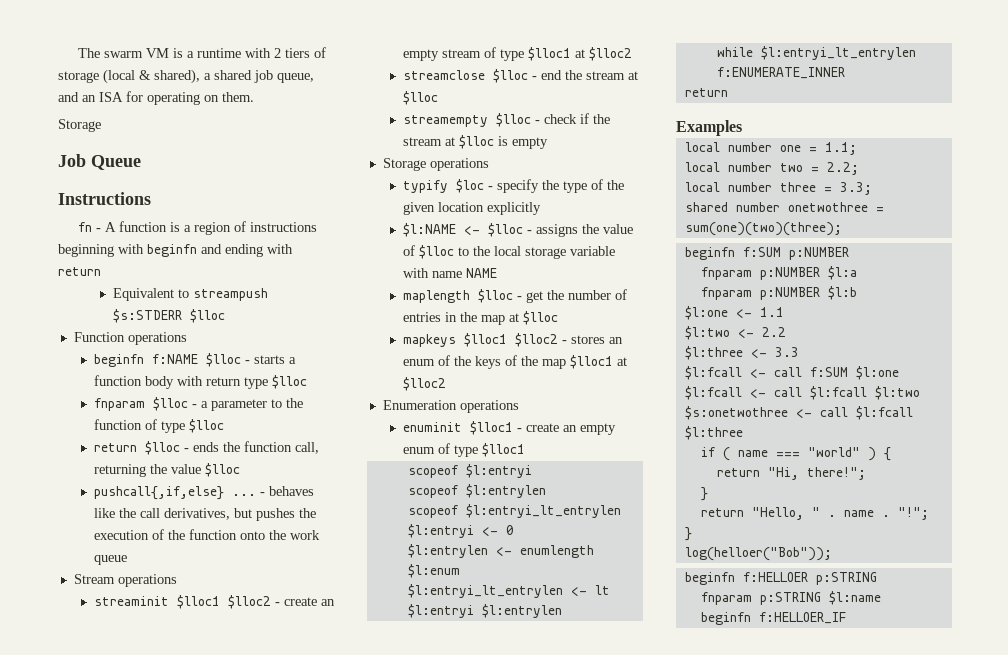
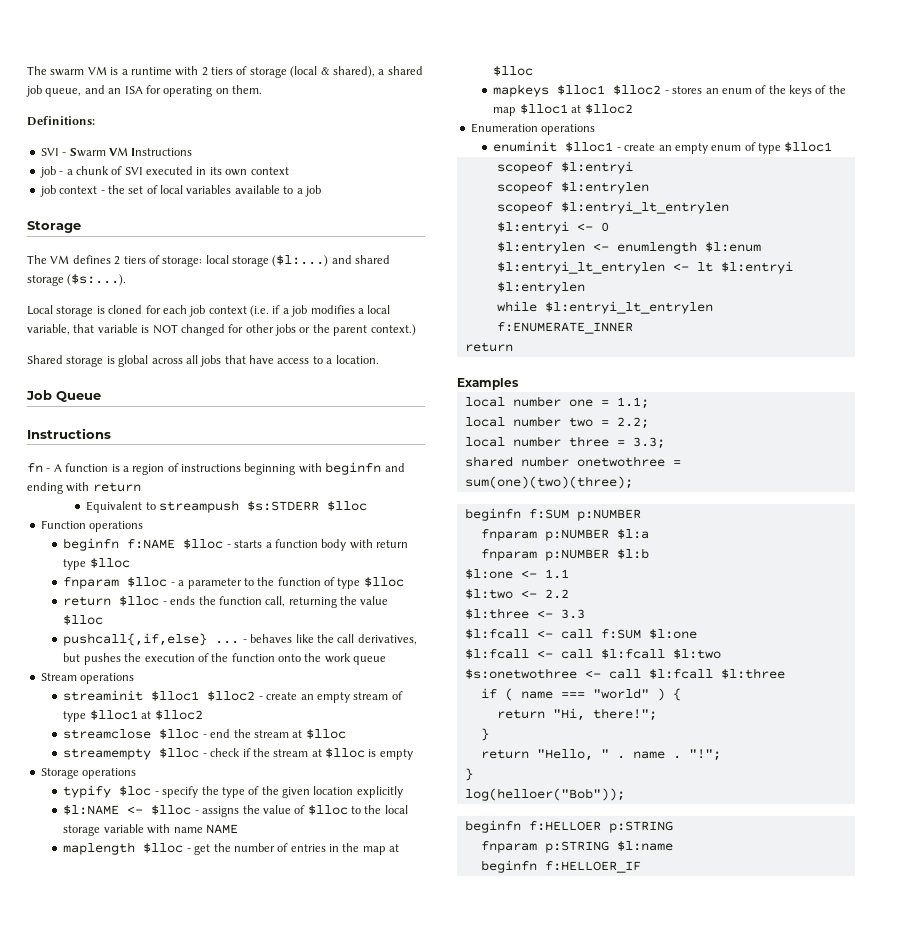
[58,119,101,132] Storage -> [27,116,95,126] [40,147,193,157] [39,166,289,178] [39,185,321,197] [27,221,81,233] [27,255,391,267] [27,274,127,286] [27,305,391,317] [27,324,416,336] [27,355,379,367] Definitions: // SVI - Swarm VM Instructions // job - a chunk of SVI executed in its own context // job context - the set of local variables available to a job // Storage // The VM defines 2 tiers of storage: local storage ($l:...) and shared storage ($s:...). // Local storage is cloned for each job context (i.e. if a job modifies a local variable, that variable is NOT changed for other jobs or the parent context.) // Shared storage is global across all jobs that have access to a location.

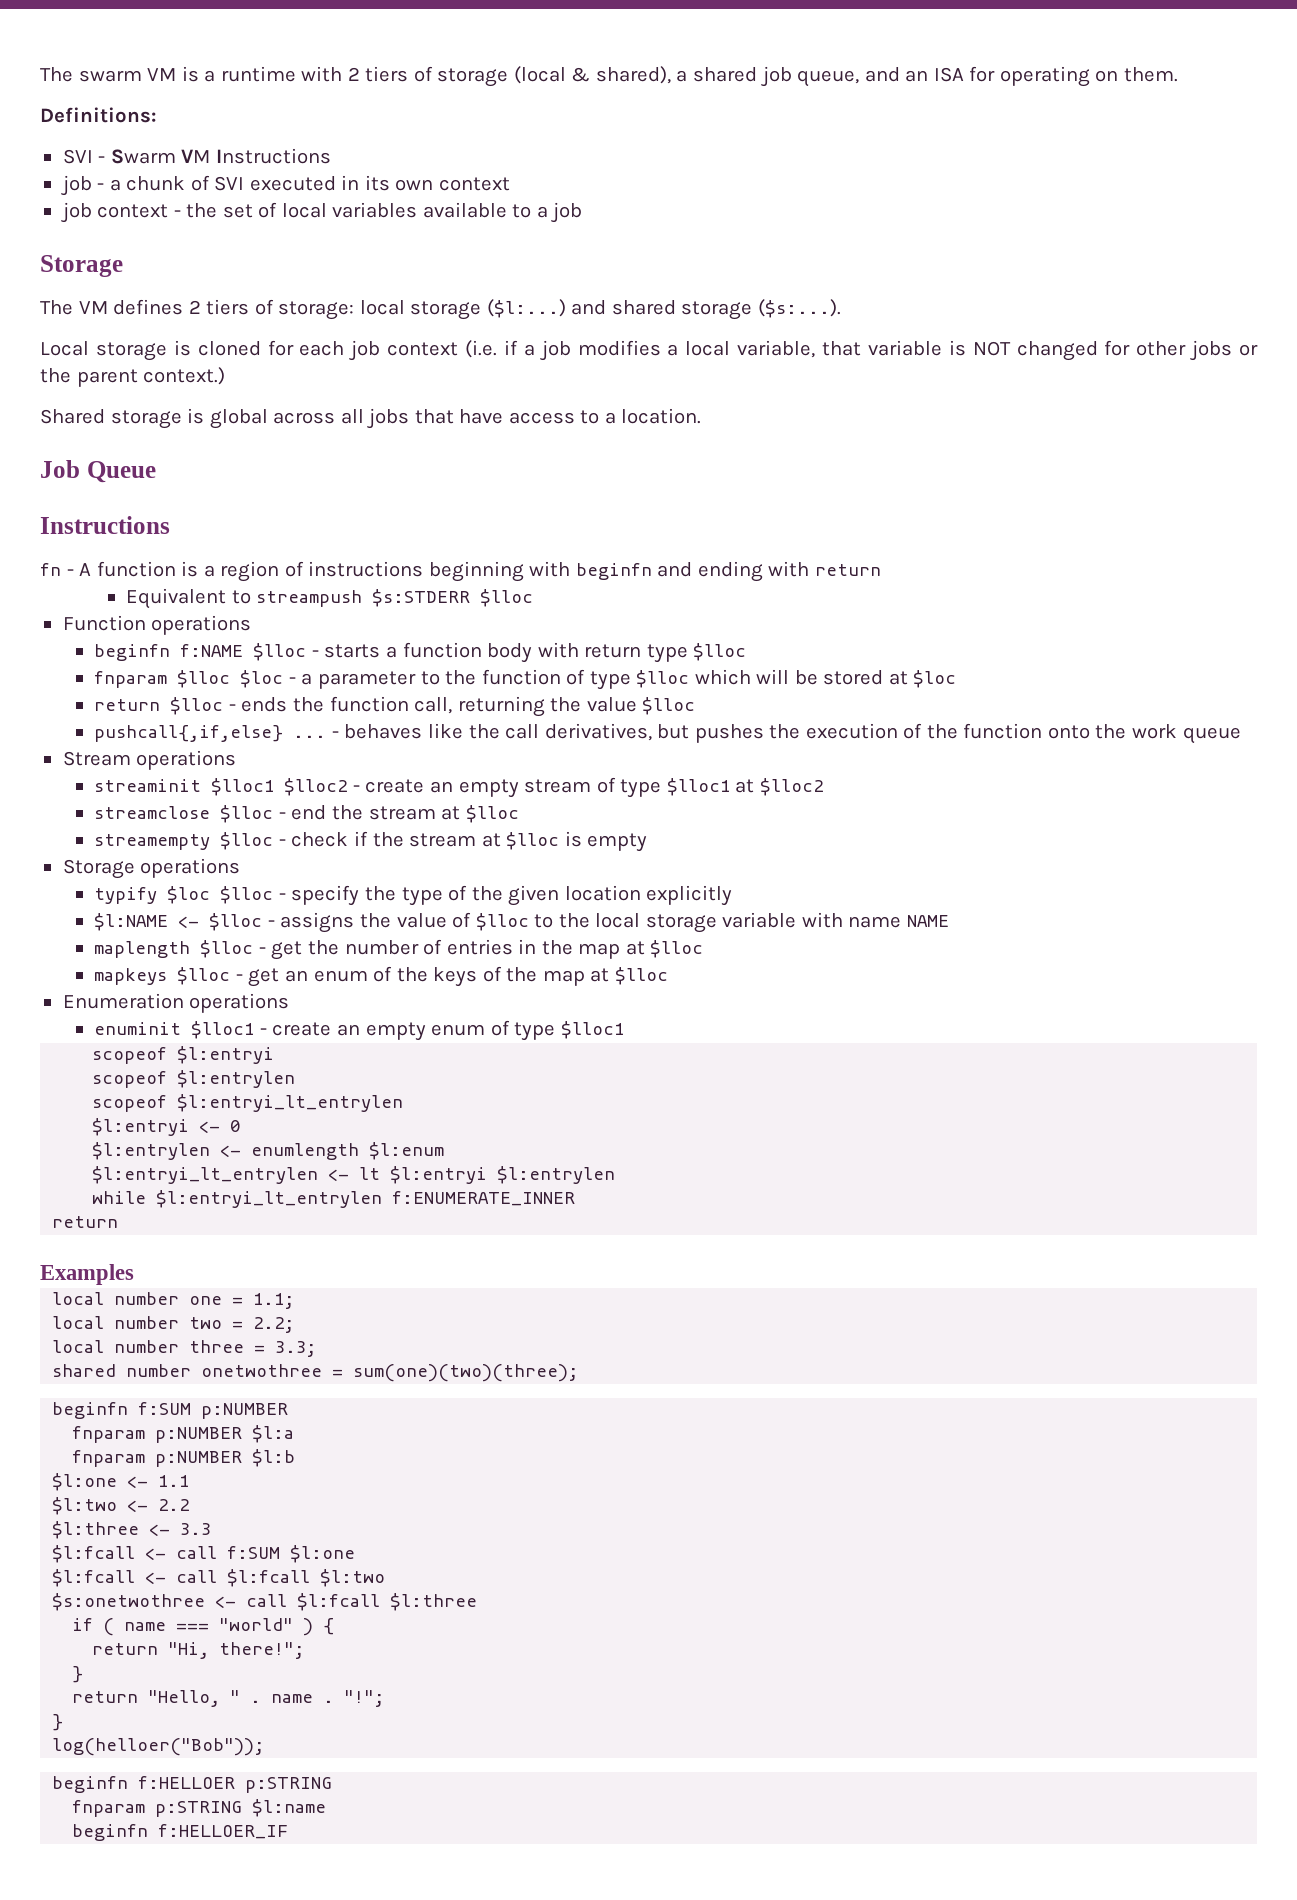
(168, 582) none -> [240,670,284,688] $loc
(404, 582) none -> [694,669,957,688] which will be stored at $loc
(152, 791) none -> [220,886,274,904] $lloc
[557,85,703,95] $lloc1 $lloc2 - stores -> [177,967,280,987] $lloc - get
[519,104,633,114] $lloc1 at $lloc2 -> [590,967,668,985] at $lloc

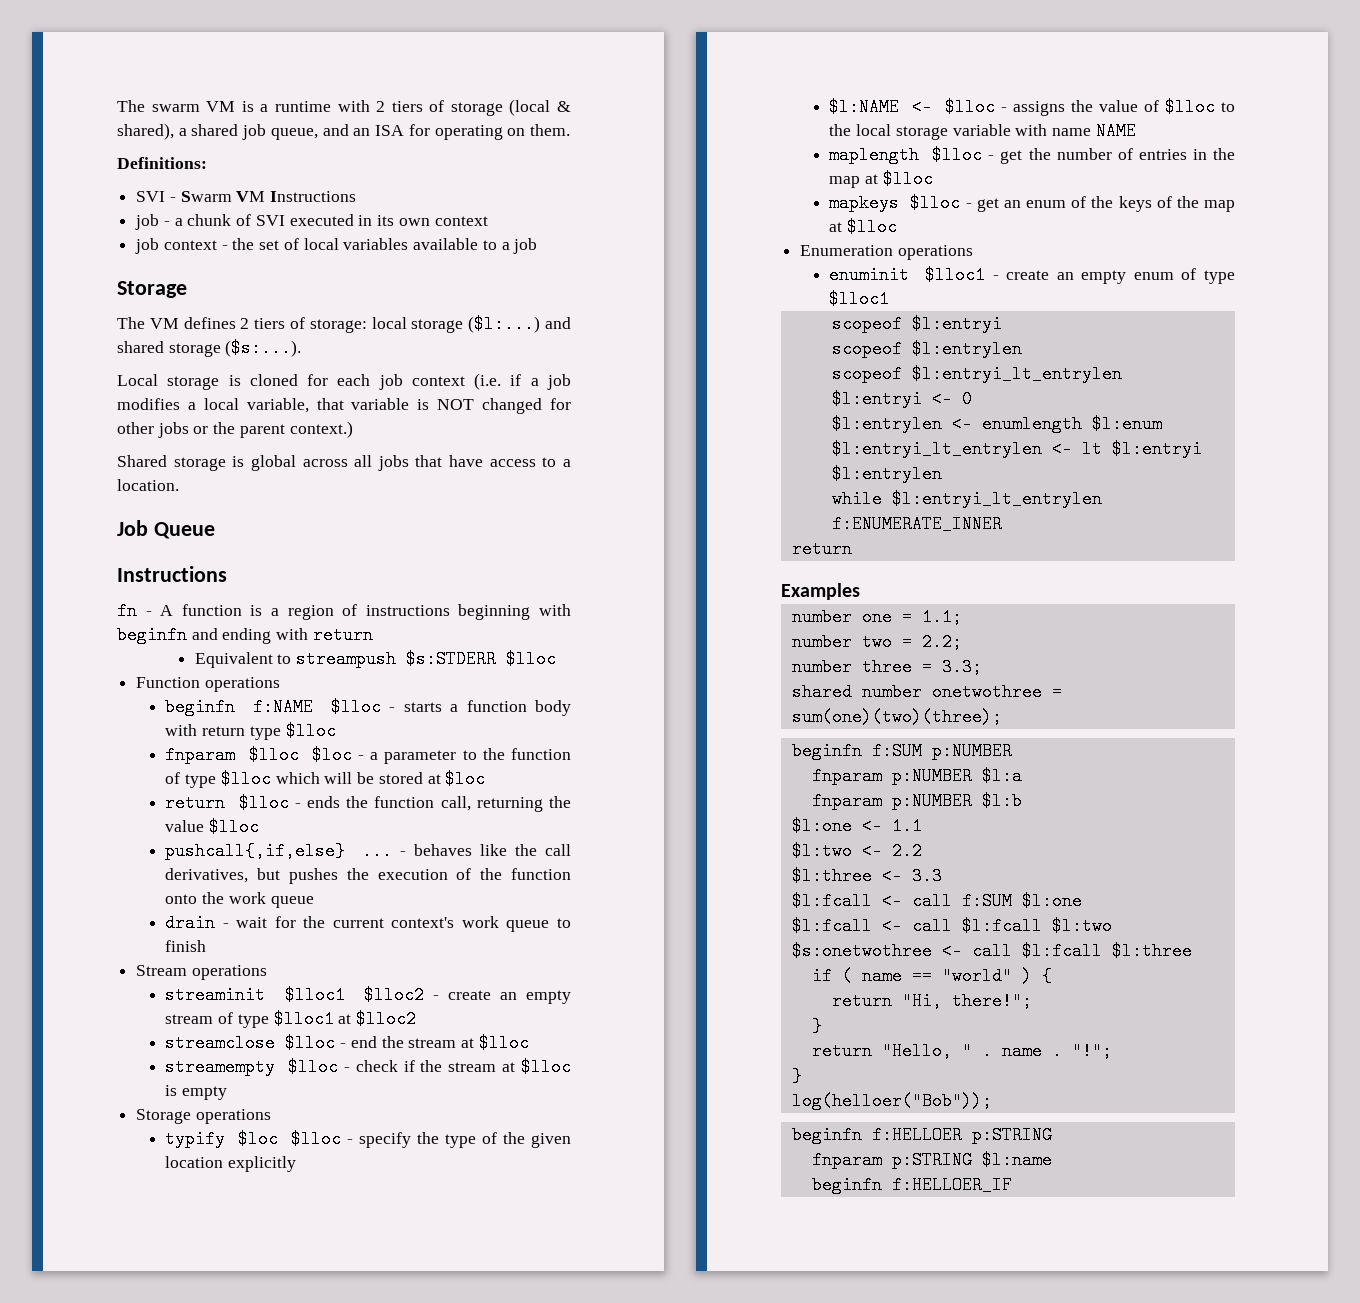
(1241, 735) none -> [165,914,572,932] [165,940,207,952] // drain - wait for the current context's work queue to finish
[52,1292,105,1305] local -> (860, 591) none
[52,1316,105,1329] local -> (962, 617) none
[52,1340,105,1353] local -> (962, 642) none
[176,1623,210,1631] === -> [911,967,932,985] ==

